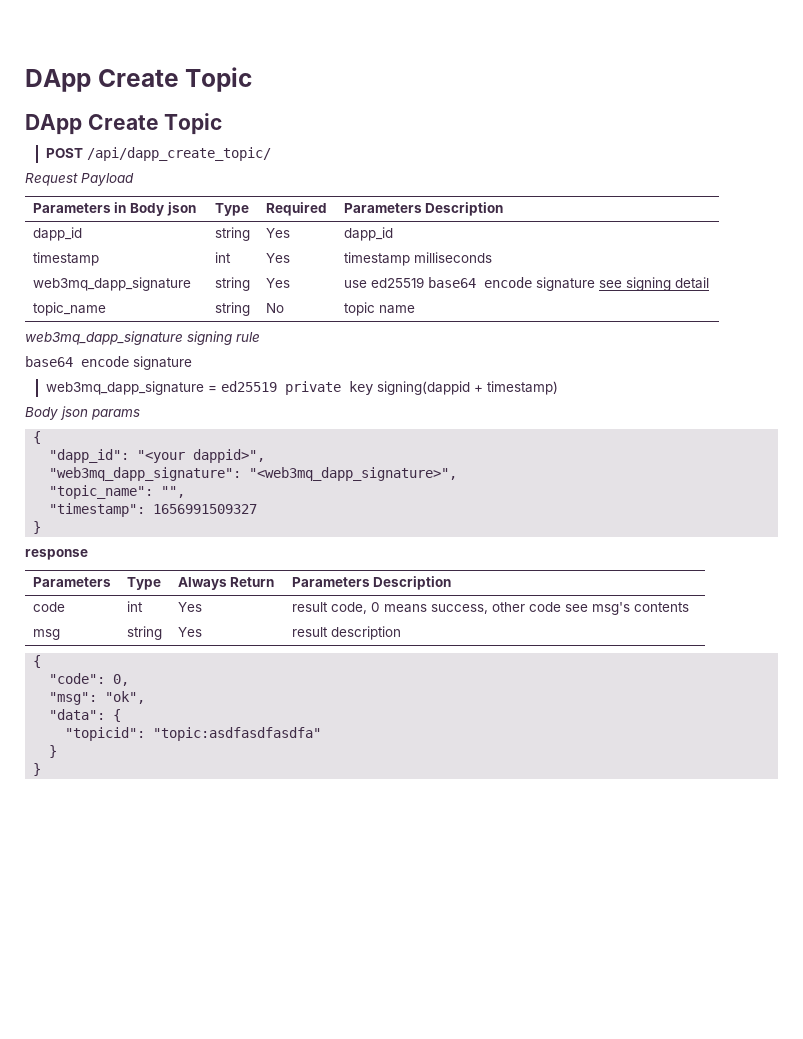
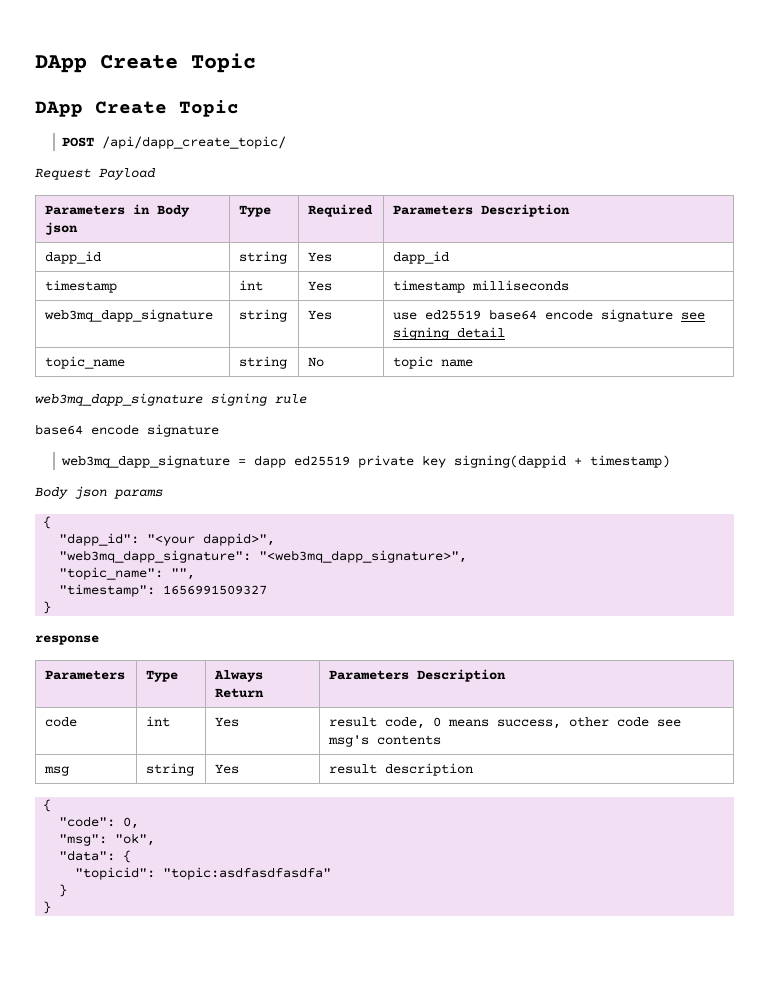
(217, 389) none -> [254,455,287,468] dapp

